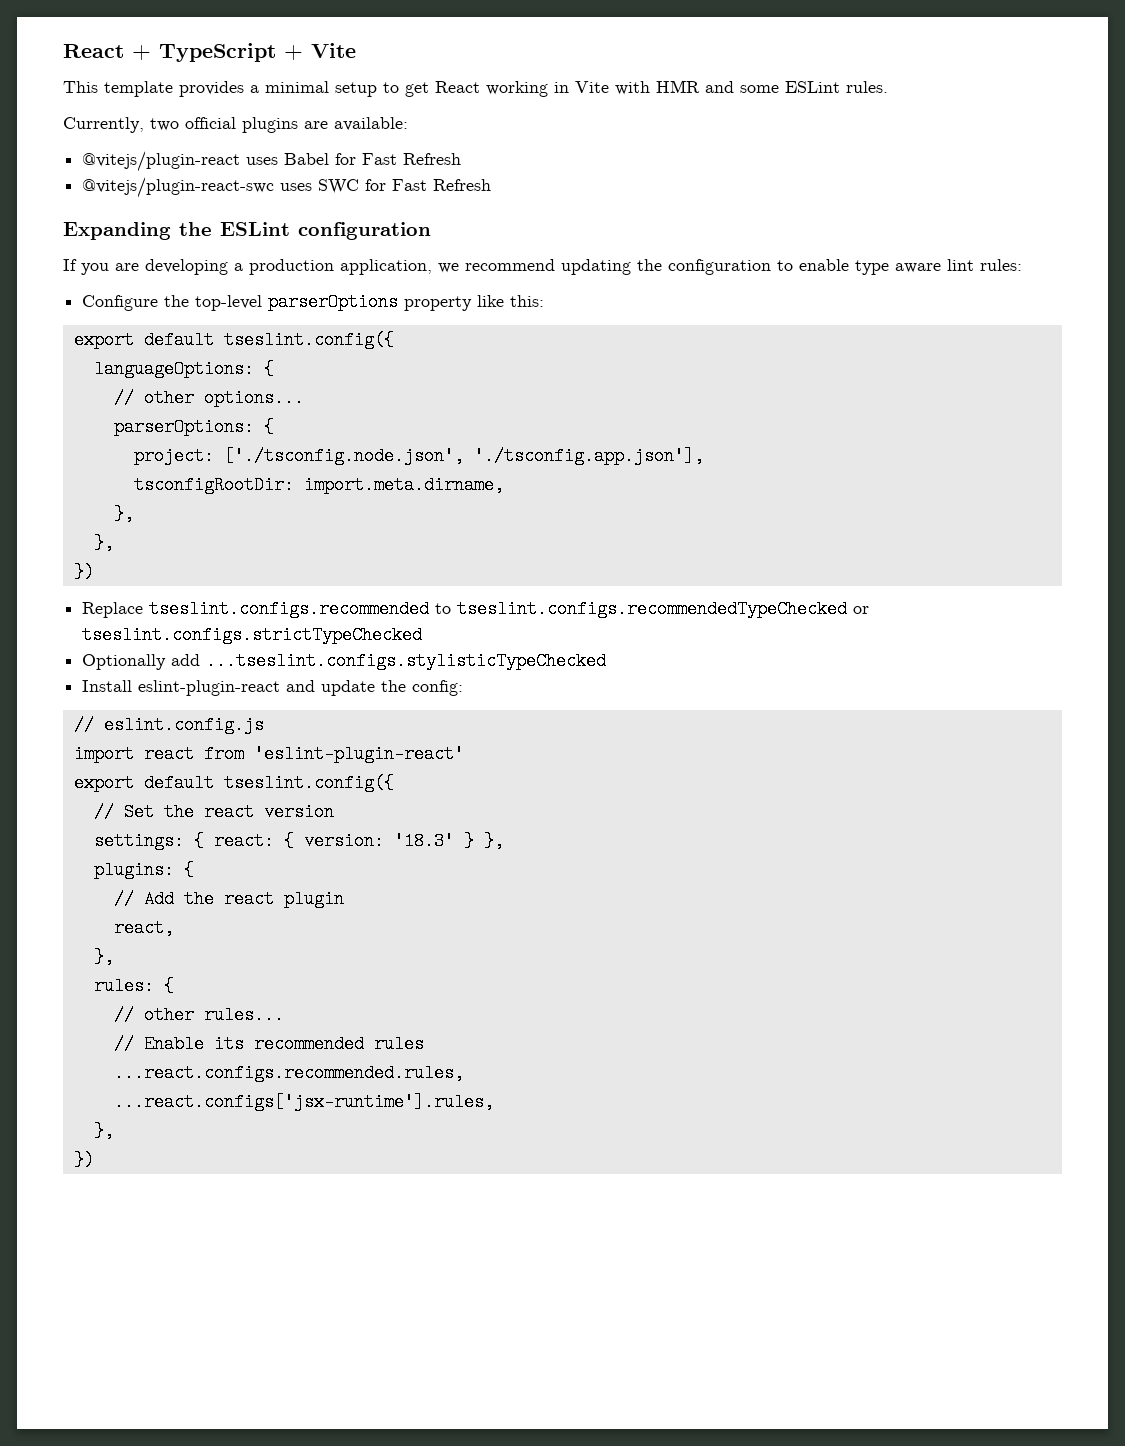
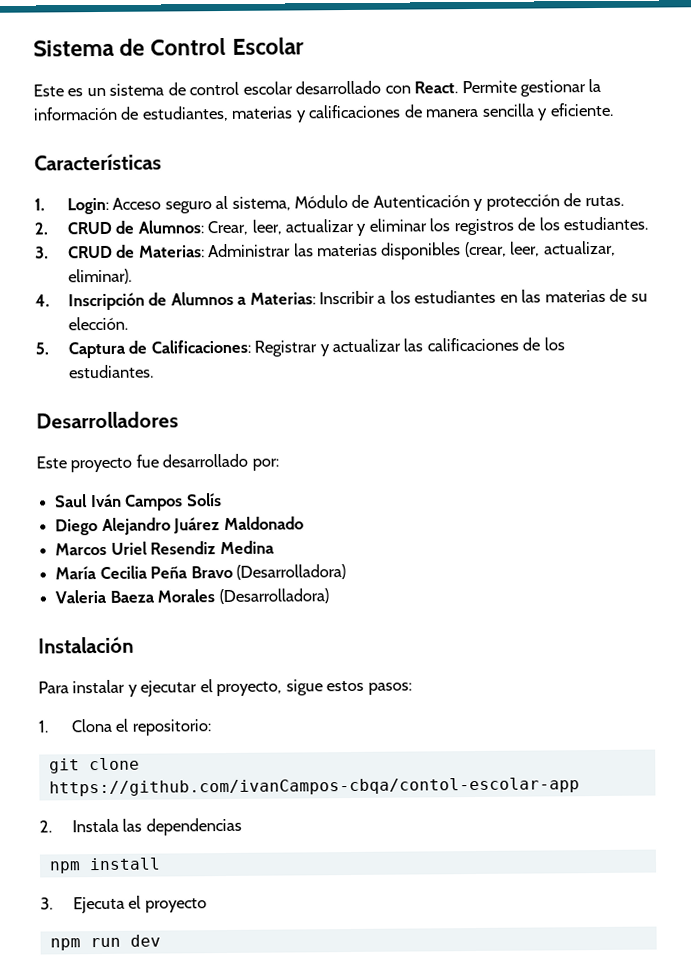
[63,43,356,62] [63,80,888,97] [63,117,408,133] [82,151,462,172] [82,177,492,198] [63,222,431,240] [63,259,1022,275] [82,293,545,311] [73,331,394,349] [93,360,274,378] [113,389,304,407] [113,418,274,436] [133,447,704,465] [133,476,504,494] [113,505,134,523] [93,534,114,552] [73,563,94,581] [82,600,870,618] [82,626,423,644] [82,652,607,670] [82,680,464,696] [73,716,264,734] [73,745,464,763] [73,774,394,792] [93,803,334,821] [93,832,504,850] [93,861,194,879] [113,890,344,908] [113,919,174,937] [93,948,114,966] [93,977,174,995] [113,1006,284,1024] [113,1035,424,1053] [113,1064,464,1082] [113,1093,494,1111] [93,1122,114,1140] [73,1151,94,1169] React + TypeScript + Vite // This template provides a minimal setup to get React working in Vite with HMR and some ESLint rules. // Currently, two official plugins are available: // @vitejs/plugin-react uses Babel for Fast Refresh // @vitejs/plugin-react-swc uses SWC for Fast Refresh // Expanding the ESLint configuration // If you are developing a production application, we recommend updating the configuration to enable type aware lint rules: // Configure the top-level parserOptions property like this: // export default tseslint.config({ // languageOptions: { // // other options... // parserOptions: { // project: ['./tsconfig.node.json', './tsconfig.app.json'], // tsconfigRootDir: import.meta.dirname, // }, // }, // }) // Replace tseslint.configs.recommended to tseslint.configs.recommendedTypeChecked or tseslint.configs.strictTypeChecked // Optionally add ...tseslint.configs.stylisticTypeChecked // Install eslint-plugin-react and update the config: // // eslint.config.js // import react from 'eslint-plugin-react' // export default tseslint.config({ // // Set the react version // settings: { react: { version: '18.3' } }, // plugins: { // // Add the react plugin // react, // }, // rules: { // // other rules... // // Enable its recommended rules // ...react.configs.recommended.rules, // ...react.configs['jsx-runtime'].rules, // }, // }) -> [33,37,304,57] [33,78,602,97] [33,102,614,123] [34,153,162,171] [34,193,624,215] [34,216,649,236] [35,240,616,260] [67,268,132,285] [35,288,648,311] [67,316,128,331] [35,337,565,359] [67,364,154,379] [36,411,179,429] [36,453,279,473] [55,493,222,511] [55,516,304,536] [55,540,275,556] [55,564,346,580] [55,588,329,605] [38,636,134,654] [38,679,412,697] [38,718,211,736] [48,757,140,774] [48,777,580,797] [39,817,242,836] [48,857,161,874] [40,895,207,914] [49,934,161,951] Sistema de Control Escolar // Este es un sistema de control escolar desarrollado con React. Permite gestionar la información de estudiantes, materias y calificaciones de manera sencilla y eficiente. // Características // 1. Login: Acceso seguro al sistema, Módulo de Autenticación y protección de rutas. // 2. CRUD de Alumnos: Crear, leer, actualizar y eliminar los registros de los estudiantes. // 3. CRUD de Materias: Administrar las materias disponibles (crear, leer, actualizar, eliminar). // 4. Inscripción de Alumnos a Materias: Inscribir a los estudiantes en las materias de su elección. // 5. Captura de Calificaciones: Registrar y actualizar las calificaciones de los estudiantes. // Desarrolladores // Este proyecto fue desarrollado por: // Saul Iván Campos Solís // Diego Alejandro Juárez Maldonado // Marcos Uriel Resendiz Medina // María Cecilia Peña Bravo (Desarrolladora) // Valeria Baeza Morales (Desarrolladora) // Instalación // Para instalar y ejecutar el proyecto, sigue estos pasos: // 1. Clona el repositorio: // git clone https://github.com/ivanCampos-cbqa/contol-escolar-app // 2. Instala las dependencias // npm install // 3. Ejecuta el proyecto // npm run dev

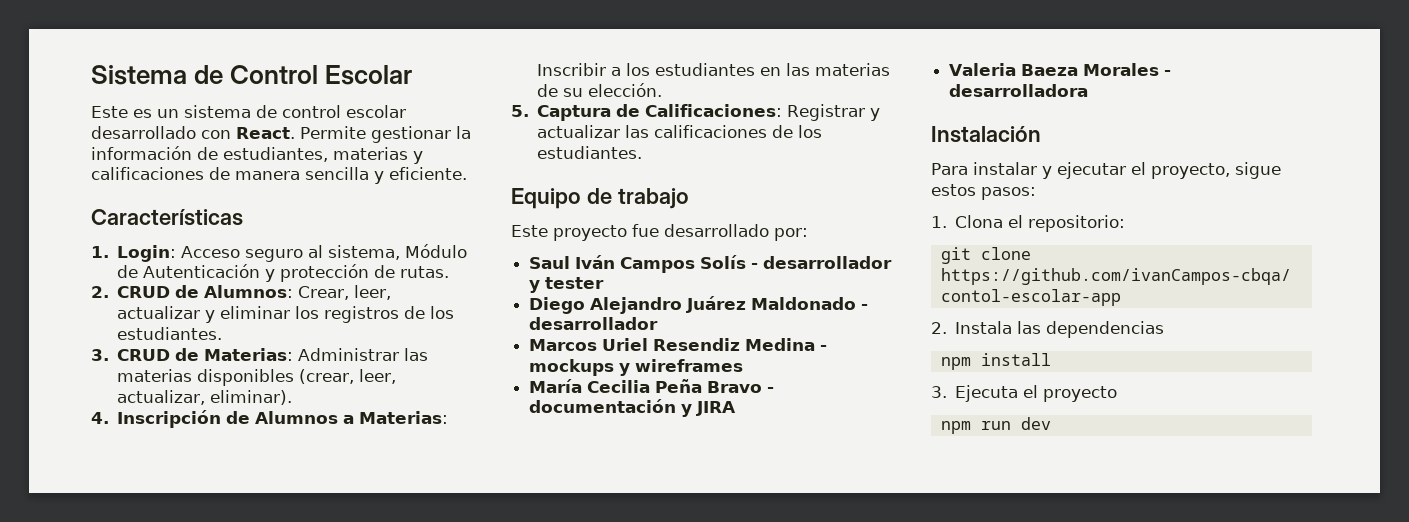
[36,411,179,429] Desarrolladores -> [511,188,689,209] Equipo de trabajo
(222, 500) none -> [751,256,893,269] [529,277,605,293] - desarrollador y tester
(304, 523) none -> [861,304,869,310] [529,317,659,330] - desarrollador
(275, 547) none -> [820,345,828,351] [529,359,744,376] - mockups y wireframes
[235,564,346,580] (Desarrolladora) -> [767,387,775,393] [529,399,737,417] - documentación y JIRA
[218,588,329,605] (Desarrolladora) -> [1164,70,1172,76] [949,84,1089,97] - desarrolladora

